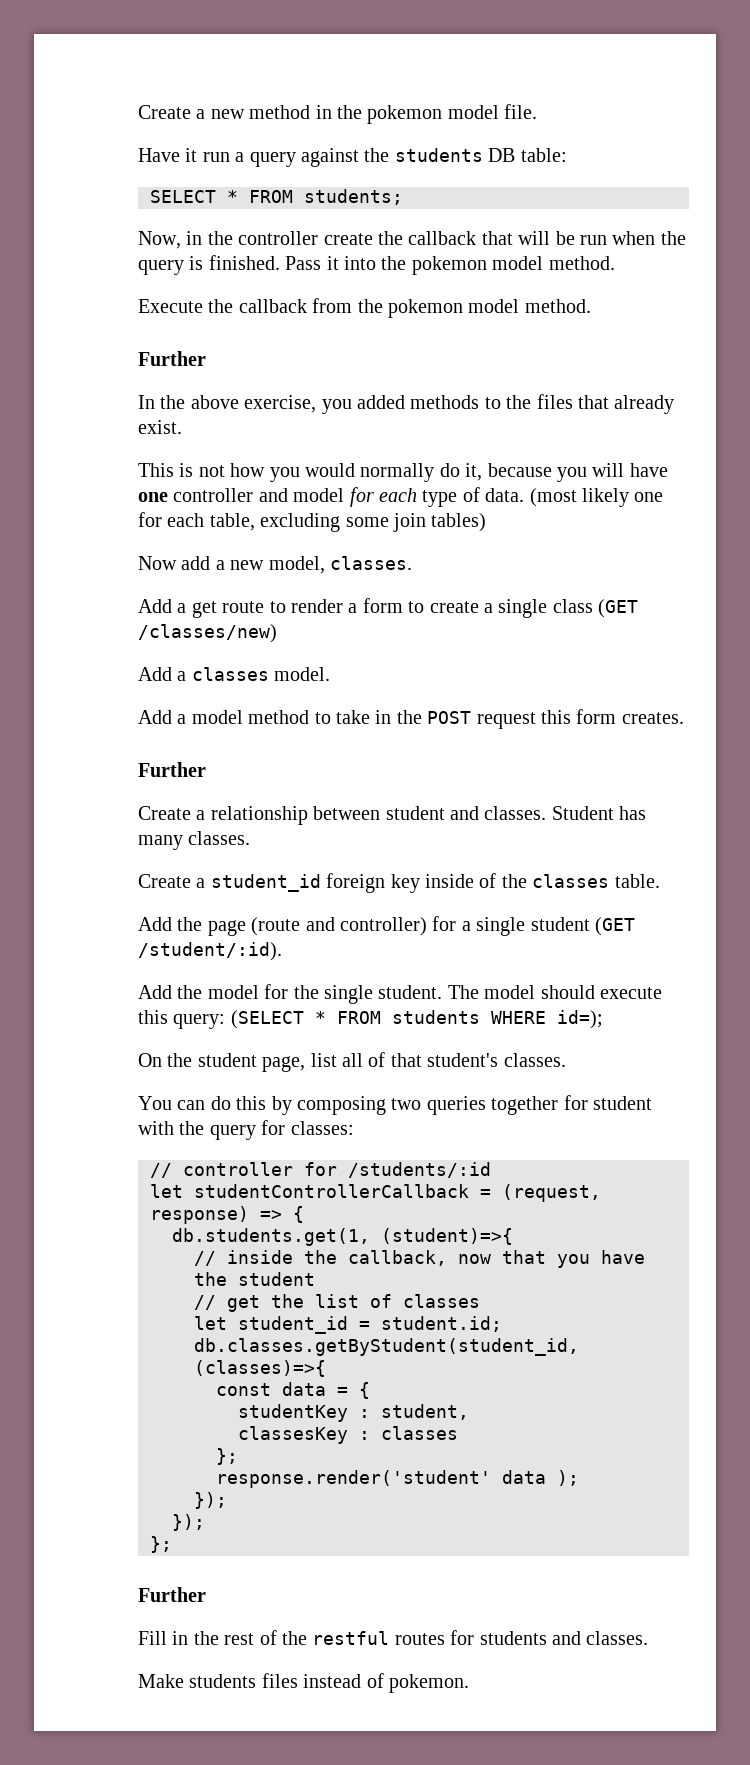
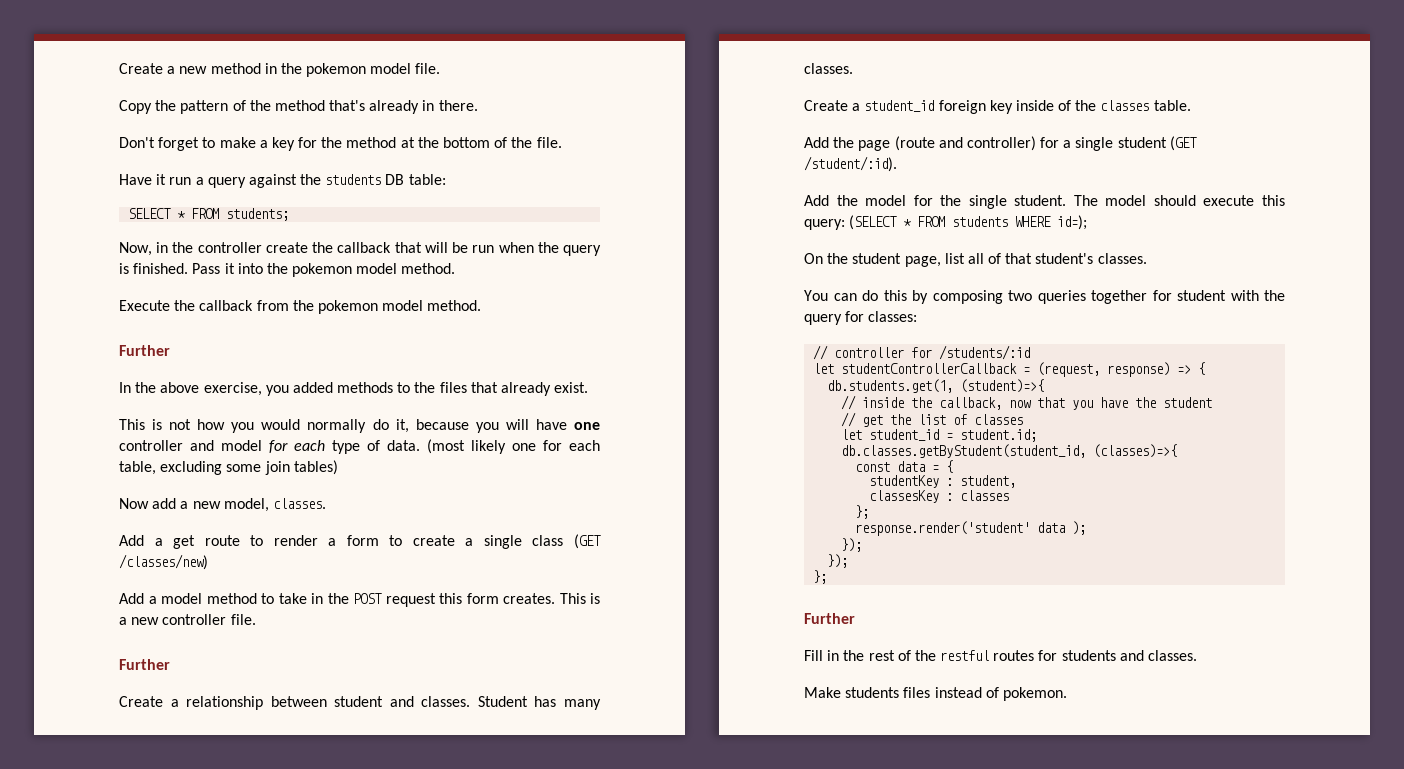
(538, 111) none -> [119,100,478,114] [119,137,562,151] // Copy the pattern of the method that's already in there. // Don't forget to make a key for the method at the bottom of the file.
[138,667,331,681] // Add a classes model. -> (208, 562) none
(684, 718) none -> [559,593,600,604] [119,614,256,625] This is a new controller file.

